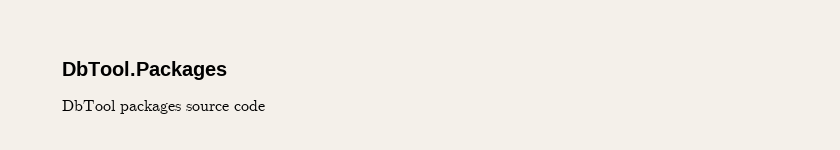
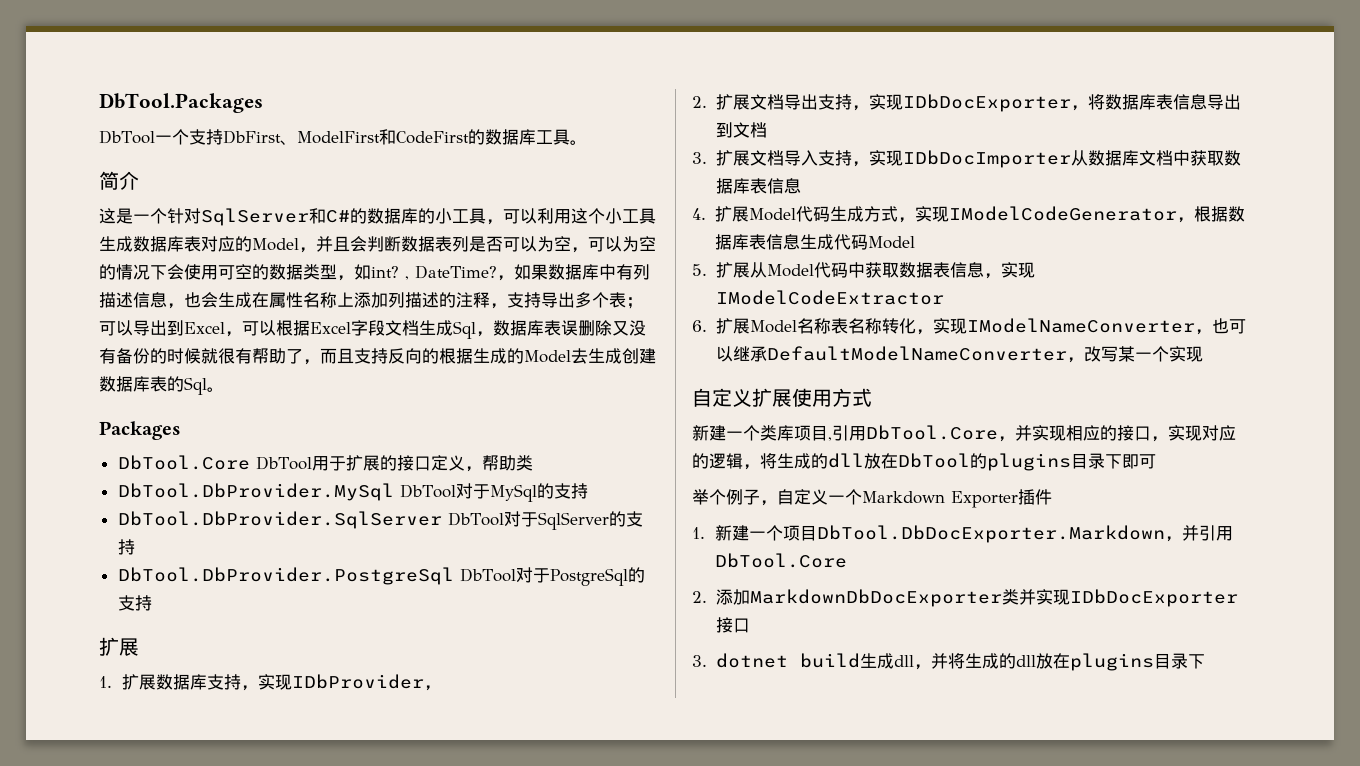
[120,100,265,114] packages source code -> [154,129,587,145] [99,171,139,190] [99,208,656,226] [99,236,656,253] [99,264,650,281] [99,292,643,309] [99,320,646,339] [99,348,656,365] [99,376,224,395] [99,421,181,440] [117,455,533,472] [117,483,588,502] [117,511,643,530] [117,539,135,555] [117,567,645,586] [117,595,152,611] [99,637,139,656] [99,674,442,691] [692,94,1241,112] [715,122,767,138] [692,150,1241,168] [715,178,801,194] [692,206,1246,223] [715,234,916,250] [692,262,1035,279] [715,290,944,305] [692,318,1246,335] [715,346,1203,363] [692,388,872,407] [692,425,1236,442] [692,453,1156,471] [692,489,1052,508] [692,525,1234,543] [715,553,848,568] [692,589,1238,607] [715,617,750,633] [692,653,1205,671] 一个支持DbFirst、ModelFirst和CodeFirst的数据库工具。 // 简介 // 这是一个针对SqlServer和C#的数据库的小工具，可以利用这个小工具生成数据库表对应的Model，并且会判断数据表列是否可以为空，可以为空的情况下会使用可空的数据类型，如int? , DateTime?，如果数据库中有列描述信息，也会生成在属性名称上添加列描述的注释，支持导出多个表；可以导出到Excel，可以根据Excel字段文档生成Sql，数据库表误删除又没有备份的时候就很有帮助了，而且支持反向的根据生成的Model去生成创建数据库表的Sql。 // Packages // DbTool.Core DbTool用于扩展的接口定义，帮助类 // DbTool.DbProvider.MySql DbTool对于MySql的支持 // DbTool.DbProvider.SqlServer DbTool对于SqlServer的支持 // DbTool.DbProvider.PostgreSql DbTool对于PostgreSql的支持 // 扩展 // 1.扩展数据库支持，实现IDbProvider， // 2.扩展文档导出支持，实现IDbDocExporter，将数据库表信息导出到文档 // 3.扩展文档导入支持，实现IDbDocImporter从数据库文档中获取数据库表信息 // 4.扩展Model代码生成方式，实现IModelCodeGenerator，根据数据库表信息生成代码Model // 5.扩展从Model代码中获取数据表信息，实现IModelCodeExtractor // 6.扩展Model名称表名称转化，实现IModelNameConverter，也可以继承DefaultModelNameConverter，改写某一个实现 // 自定义扩展使用方式 // 新建一个类库项目,引用DbTool.Core，并实现相应的接口，实现对应的逻辑，将生成的dll放在DbTool的plugins目录下即可 // 举个例子，自定义一个Markdown Exporter插件 // 1.新建一个项目DbTool.DbDocExporter.Markdown，并引用DbTool.Core // 2.添加MarkdownDbDocExporter类并实现IDbDocExporter接口 // 3. dotnet build生成dll，并将生成的dll放在plugins目录下

